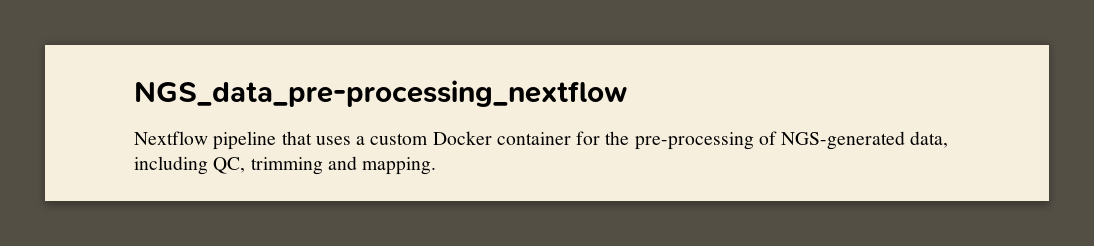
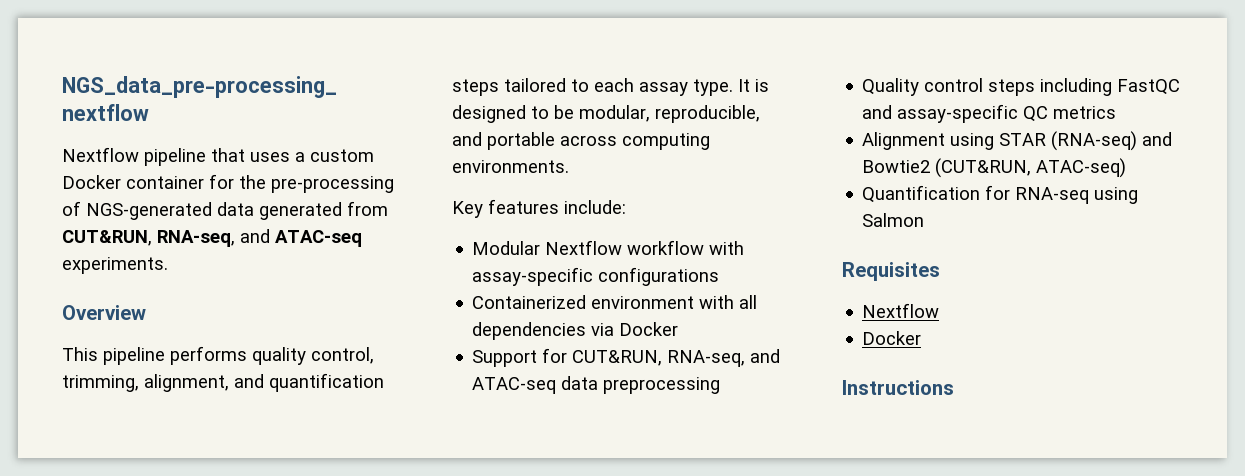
[910,131,949,148] [134,156,437,175] data, including QC, trimming and mapping. -> [217,201,388,220] [62,229,362,247] [62,257,168,274] [62,305,146,320] [62,346,374,365] [62,373,384,392] [452,78,769,96] [452,105,760,123] [452,132,710,150] [452,160,569,173] [452,199,626,218] [472,240,745,255] [472,267,720,286] [472,295,758,309] [472,322,679,340] [472,348,781,367] [472,376,721,394] [862,78,1181,96] [862,104,1117,123] [862,131,1173,151] [862,158,1127,178] [862,185,1139,204] [862,213,925,227] [842,262,940,281] [862,303,940,318] [862,331,922,345] [842,380,954,395] data generated from CUT&RUN, RNA-seq, and ATAC-seq experiments. // Overview // This pipeline performs quality control, trimming, alignment, and quantification steps tailored to each assay type. It is designed to be modular, reproducible, and portable across computing environments. // Key features include: // Modular Nextflow workflow with assay-specific configurations // Containerized environment with all dependencies via Docker // Support for CUT&RUN, RNA-seq, and ATAC-seq data preprocessing // Quality control steps including FastQC and assay-specific QC metrics // Alignment using STAR (RNA-seq) and Bowtie2 (CUT&RUN, ATAC-seq) // Quantification for RNA-seq using Salmon // Requisites // Nextflow // Docker // Instructions

